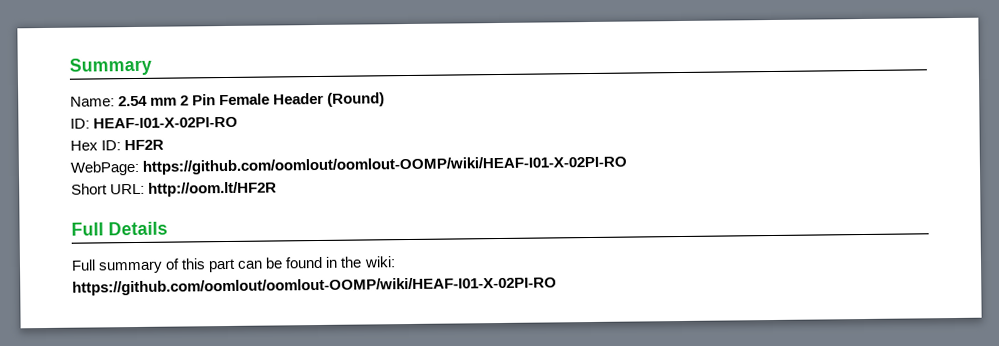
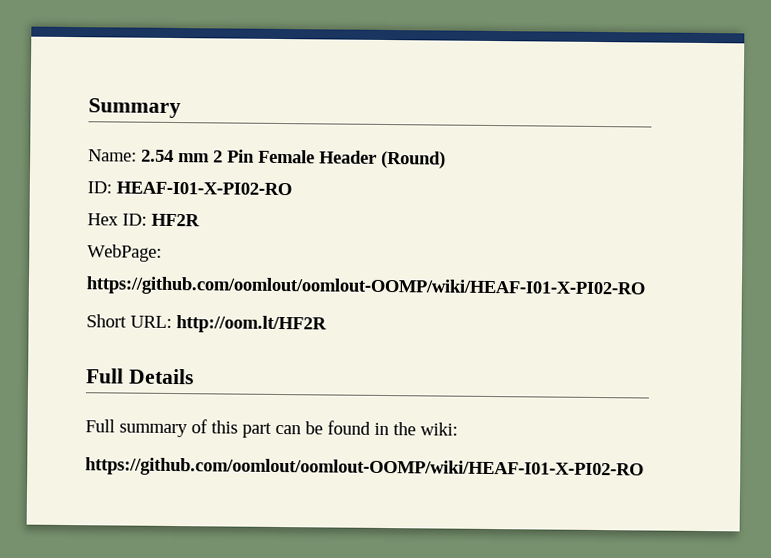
[93,116,239,129] HEAF-I01-X-02PI-RO -> [116,181,292,196] HEAF-I01-X-PI02-RO
[142,155,628,175] https://github.com/oomlout/oomlout-OOMP/wiki/HEAF-I01-X-02PI-RO -> [86,276,645,299] https://github.com/oomlout/oomlout-OOMP/wiki/HEAF-I01-X-PI02-RO
[72,276,557,296] https://github.com/oomlout/oomlout-OOMP/wiki/HEAF-I01-X-02PI-RO -> [85,457,644,480] https://github.com/oomlout/oomlout-OOMP/wiki/HEAF-I01-X-PI02-RO

